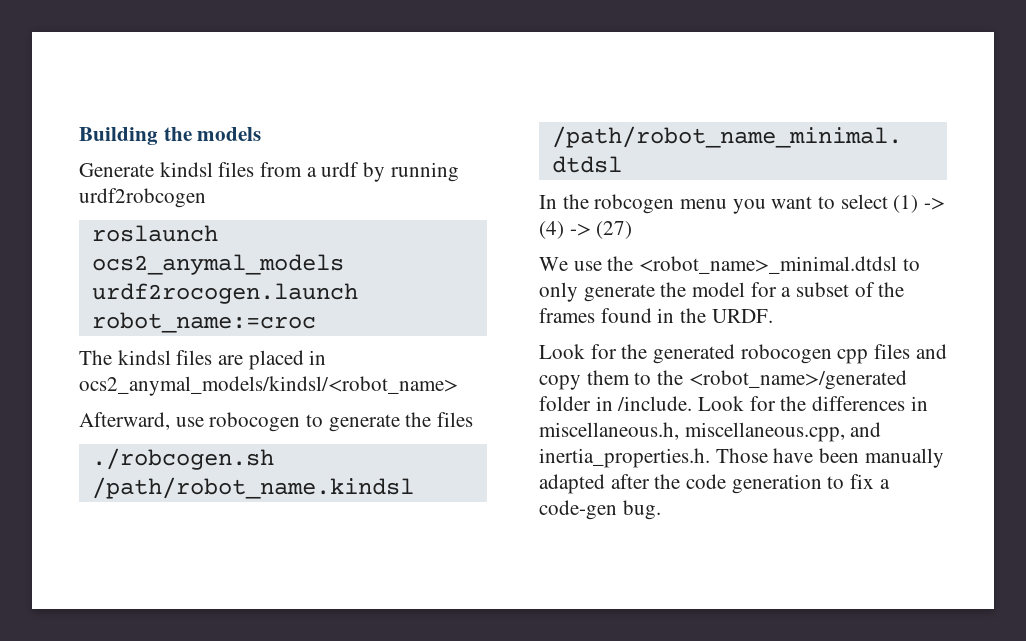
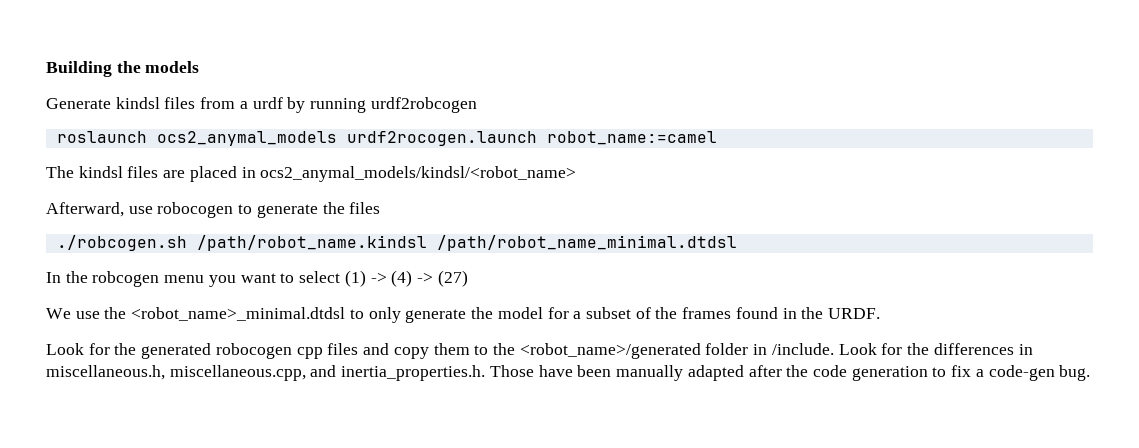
[91,312,316,333] robot_name:=croc -> [546,131,717,145] robot_name:=camel

